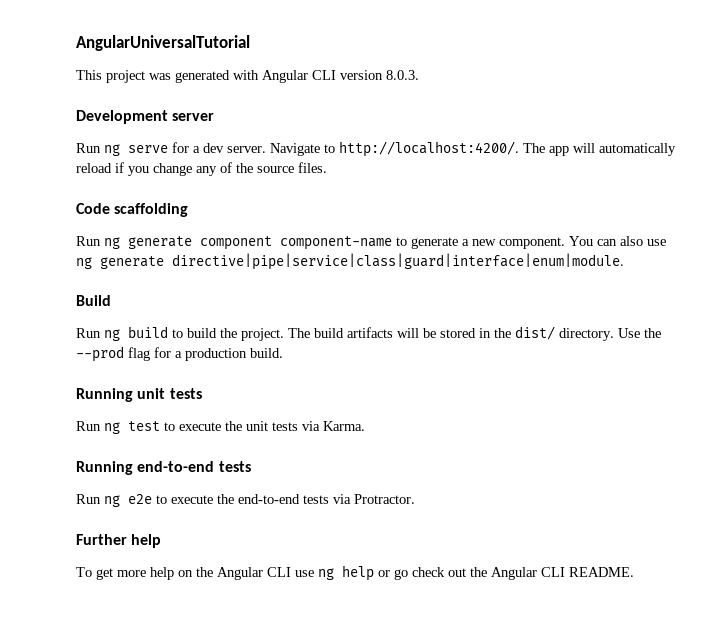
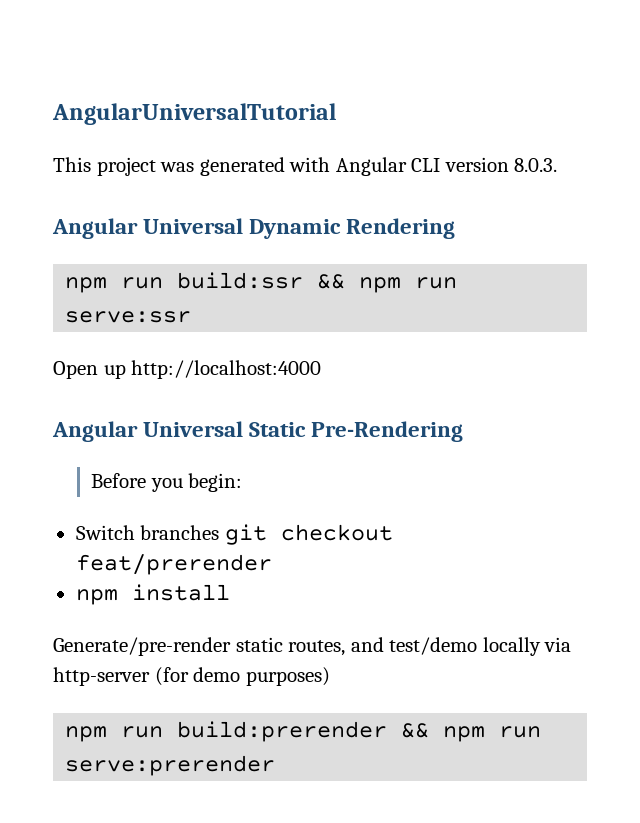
[76,110,215,124] [76,141,676,157] [76,162,327,176] [76,203,189,217] [76,236,666,250] [76,253,624,270] [76,295,111,306] [76,326,661,341] [76,346,283,362] [76,388,202,402] [76,421,365,434] [76,461,251,475] [76,494,415,507] [76,534,162,548] [76,565,634,581] Development server // Run ng serve for a dev server. Navigate to http://localhost:4200/. The app will automatically reload if you change any of the source files. // Code scaffolding // Run ng generate component component-name to generate a new component. You can also use ng generate directive|pipe|service|class|guard|interface|enum|module. // Build // Run ng build to build the project. The build artifacts will be stored in the dist/ directory. Use the --prod flag for a production build. // Running unit tests // Run ng test to execute the unit tests via Karma. // Running end-to-end tests // Run ng e2e to execute the end-to-end tests via Protractor. // Further help // To get more help on the Angular CLI use ng help or go check out the Angular CLI README. -> [52,218,456,239] [65,272,458,293] [65,311,192,323] [53,360,322,379] [52,421,464,442] [91,473,243,492] [75,524,393,545] [75,554,272,575] [75,584,230,605] [53,637,572,656] [53,667,330,686] [65,721,542,742] [65,755,276,776] Angular Universal Dynamic Rendering // npm run build:ssr && npm run serve:ssr // Open up http://localhost:4000 // Angular Universal Static Pre-Rendering // Before you begin: // Switch branches git checkout feat/prerender // npm install // Generate/pre-render static routes, and test/demo locally via http-server (for demo purposes) // npm run build:prerender && npm run serve:prerender

